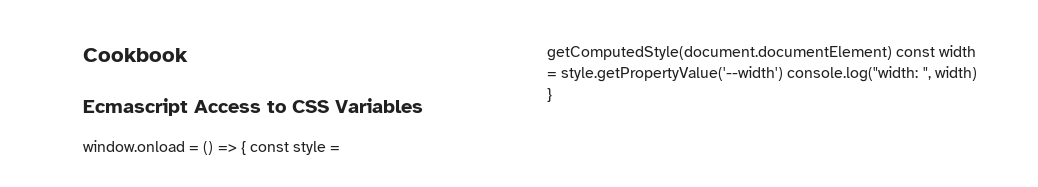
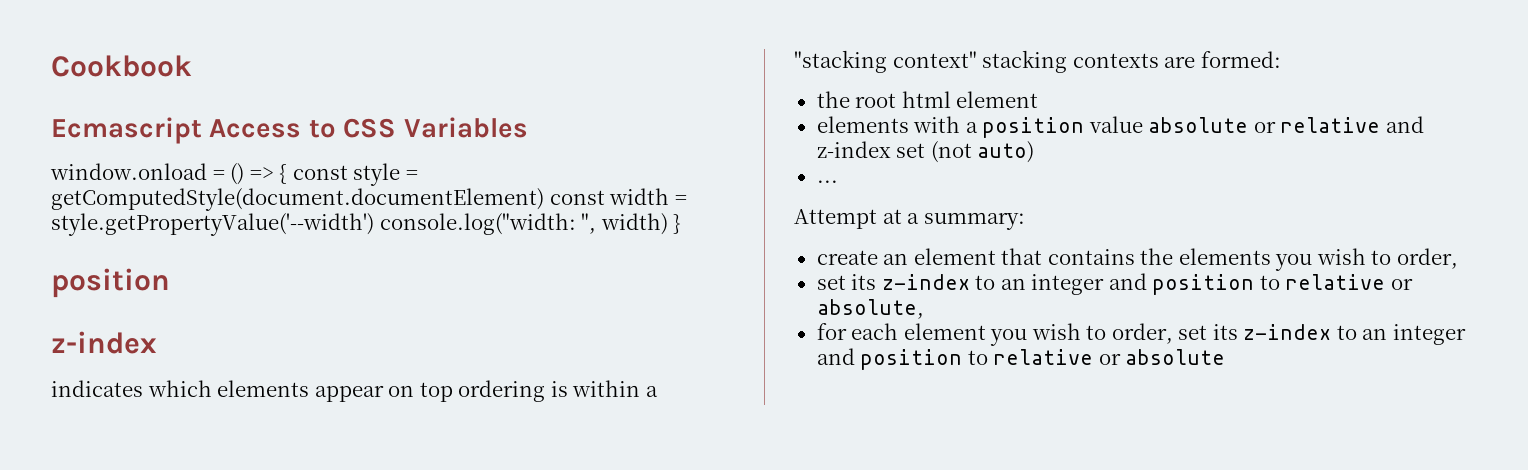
(552, 95) none -> [51,268,170,298] [51,331,157,354] [51,380,658,402] [794,50,1281,73] [816,91,1039,108] [816,116,1424,138] [816,141,1035,163] [816,180,838,183] [794,209,1025,230] [816,248,1458,271] [816,273,1413,295] [816,299,924,319] [816,323,1466,346] [816,348,1226,370] // position // z-index // indicates which elements appear on top ordering is within a "stacking context" stacking contexts are formed: // the root html element // elements with a position value absolute or relative and z-index set (not auto) // ... // Attempt at a summary: // create an element that contains the elements you wish to order, // set its z-index to an integer and position to relative or absolute, // for each element you wish to order, set its z-index to an integer and position to relative or absolute

